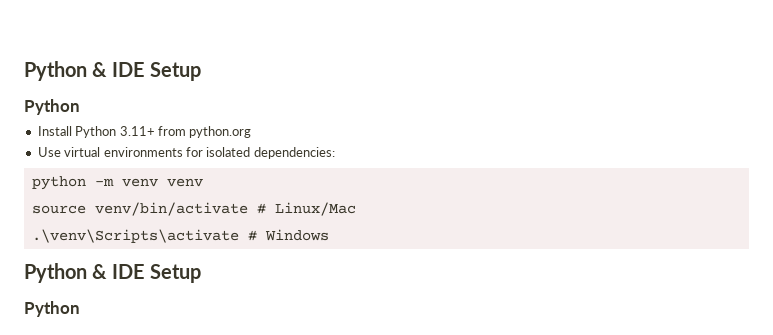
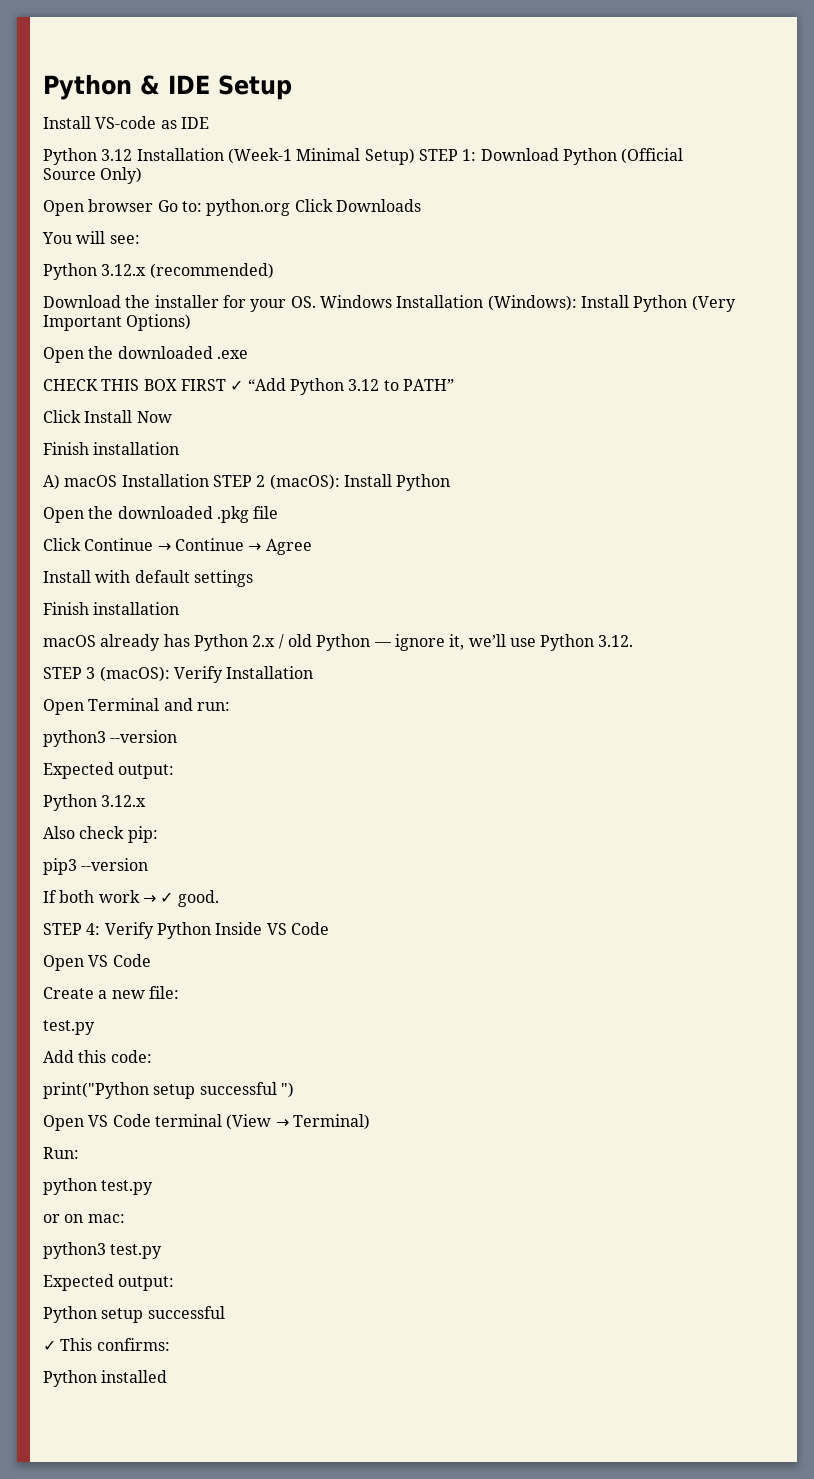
[24,61,201,81] [24,99,80,115] [37,126,252,138] [37,147,335,159] [31,176,203,190] [31,202,356,216] [31,229,329,243] [24,263,201,283] [24,301,80,317] Python & IDE Setup // Python // Install Python 3.11+ from python.org // Use virtual environments for isolated dependencies: // python -m venv venv // source venv/bin/activate # Linux/Mac // .\venv\Scripts\activate # Windows // Python & IDE Setup // Python -> [43,75,292,100] [43,116,209,129] [43,148,684,165] [43,167,143,184] [43,199,421,216] [42,231,140,244] [43,263,274,280] [43,295,736,312] [43,314,192,331] [43,346,248,363] [43,378,454,395] [43,410,172,423] [43,442,180,455] [43,474,451,491] [43,506,279,523] [43,538,312,555] [43,570,253,587] [43,602,180,615] [43,634,634,651] [43,666,314,683] [43,698,230,715] [43,730,178,747] [43,762,175,779] [43,794,147,811] [43,826,158,843] [43,858,149,875] [43,890,219,907] [43,922,329,939] [43,954,151,971] [43,986,179,999] [43,1020,95,1035] [43,1050,152,1063] [43,1082,294,1099] [43,1114,370,1131] [43,1147,79,1159] [43,1178,154,1195] [43,1214,125,1223] [43,1242,163,1259] [43,1274,175,1291] [43,1306,225,1323] [43,1338,170,1351] [43,1370,168,1387] Python & IDE Setup // Install VS-code as IDE // Python 3.12 Installation (Week-1 Minimal Setup) STEP 1: Download Python (Official Source Only) // Open browser Go to: python.org Click Downloads // You will see: // Python 3.12.x (recommended) // Download the installer for your OS. Windows Installation (Windows): Install Python (Very Important Options) // Open the downloaded .exe // CHECK THIS BOX FIRST ✓ “Add Python 3.12 to PATH” // Click Install Now // Finish installation // A) macOS Installation STEP 2 (macOS): Install Python // Open the downloaded .pkg file // Click Continue → Continue → Agree // Install with default settings // Finish installation // macOS already has Python 2.x / old Python — ignore it, we’ll use Python 3.12. // STEP 3 (macOS): Verify Installation // Open Terminal and run: // python3 --version // Expected output: // Python 3.12.x // Also check pip: // pip3 --version // If both work → ✓ good. // STEP 4: Verify Python Inside VS Code // Open VS Code // Create a new file: // test.py // Add this code: // print("Python setup successful ") // Open VS Code terminal (View → Terminal) // Run: // python test.py // or on mac: // python3 test.py // Expected output: // Python setup successful // ✓ This confirms: // Python installed

